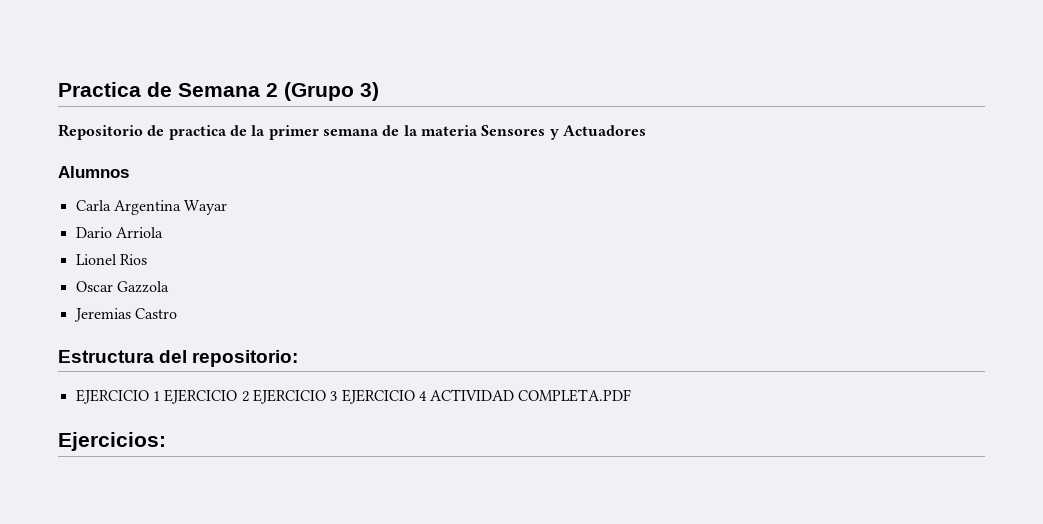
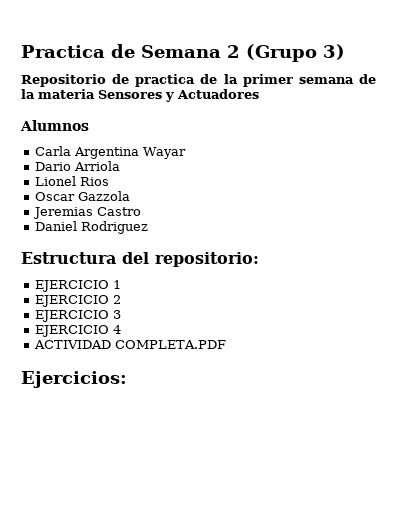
(177, 313) none -> [34,221,148,234] // Daniel Rodriguez
(160, 396) none -> (121, 284) //
(249, 396) none -> (121, 299) //
(338, 396) none -> (121, 314) //
(427, 396) none -> (121, 329) //

